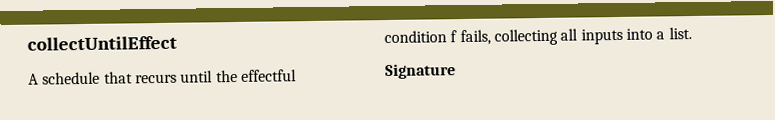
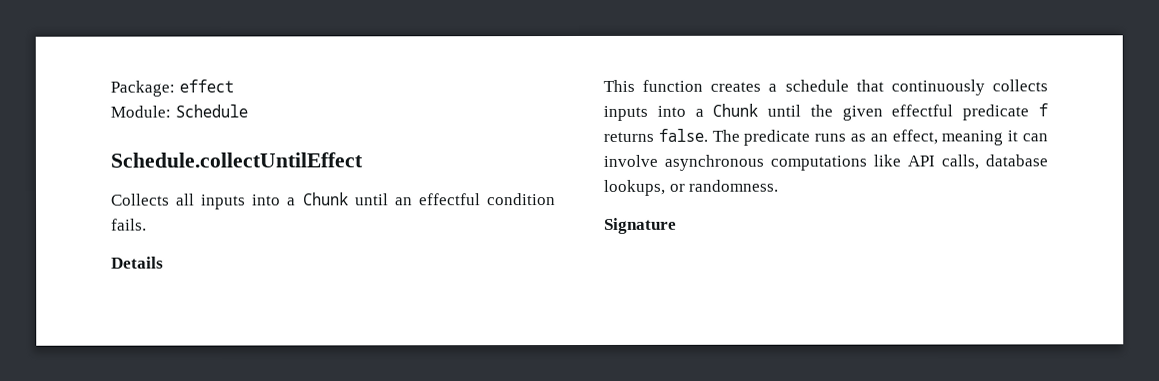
[27,35,177,51] [28,69,297,85] [384,27,692,46] collectUntilEffect // A schedule that recurs until the effectful condition f fails, collecting all inputs into a list. -> [110,79,234,97] [110,104,248,118] [110,152,363,168] [111,192,556,210] [111,218,147,231] [111,256,164,269] [603,79,1048,96] [603,103,1048,121] [603,128,1048,146] [603,154,1048,171] [603,179,780,196] Package: effect // Module: Schedule // Schedule.collectUntilEffect // Collects all inputs into a Chunk until an effectful condition fails. // Details // This function creates a schedule that continuously collects inputs into a Chunk until the given effectful predicate f returns false. The predicate runs as an effect, meaning it can involve asynchronous computations like API calls, database lookups, or randomness.

